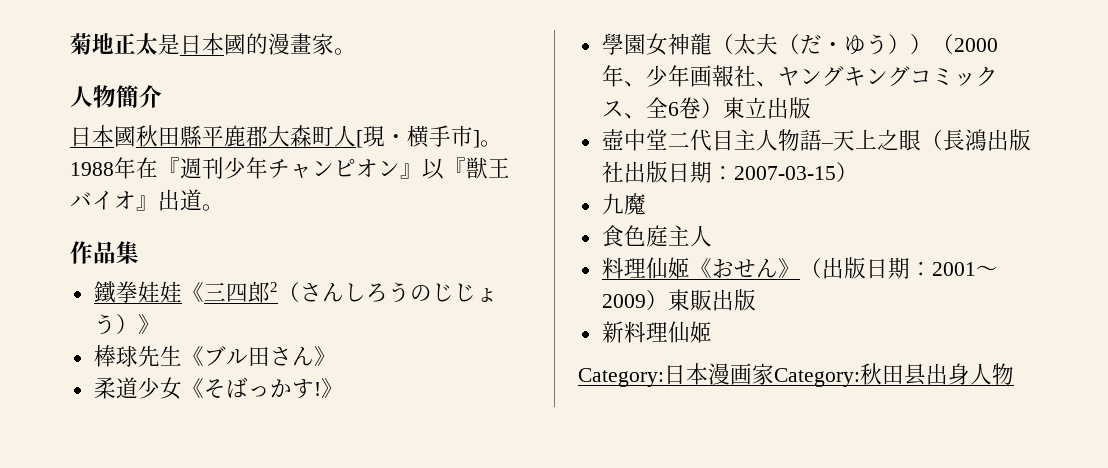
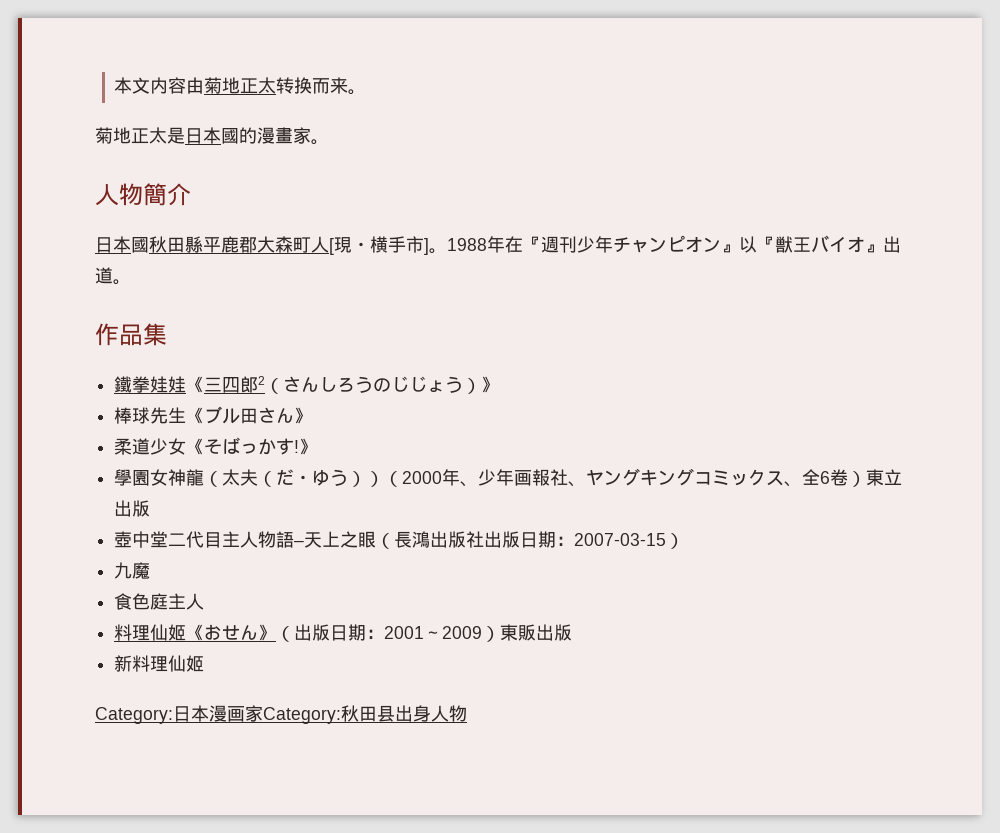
(70, 44) none -> [114,77,367,95] 本文内容由菊地正太转换而来。 //

